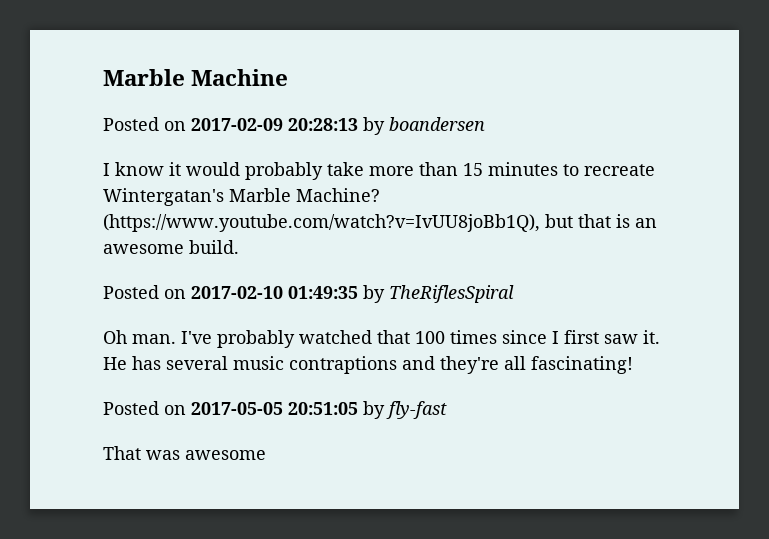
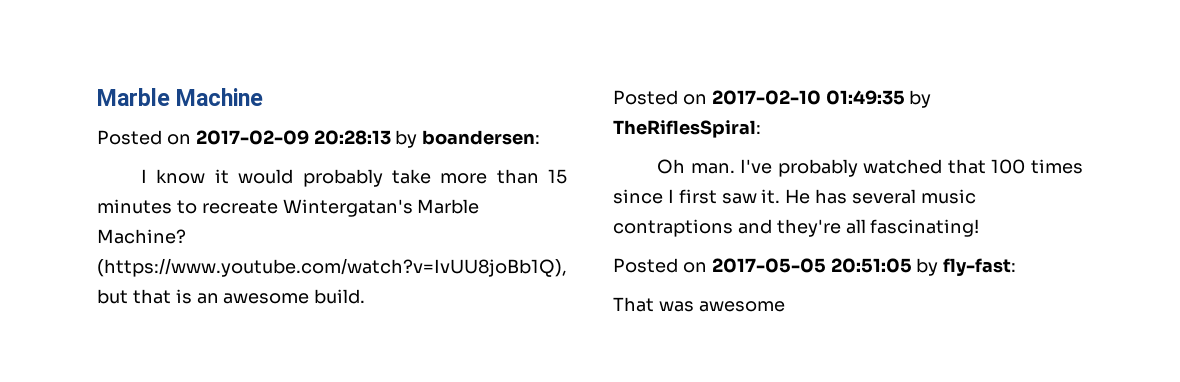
[389,117,485,131] boandersen -> [422,130,541,145] boandersen:
[389,285,514,303] TheRiflesSpiral -> [613,120,761,138] TheRiflesSpiral:
[386,401,447,419] fly-fast -> [943,258,1017,276] fly-fast:

